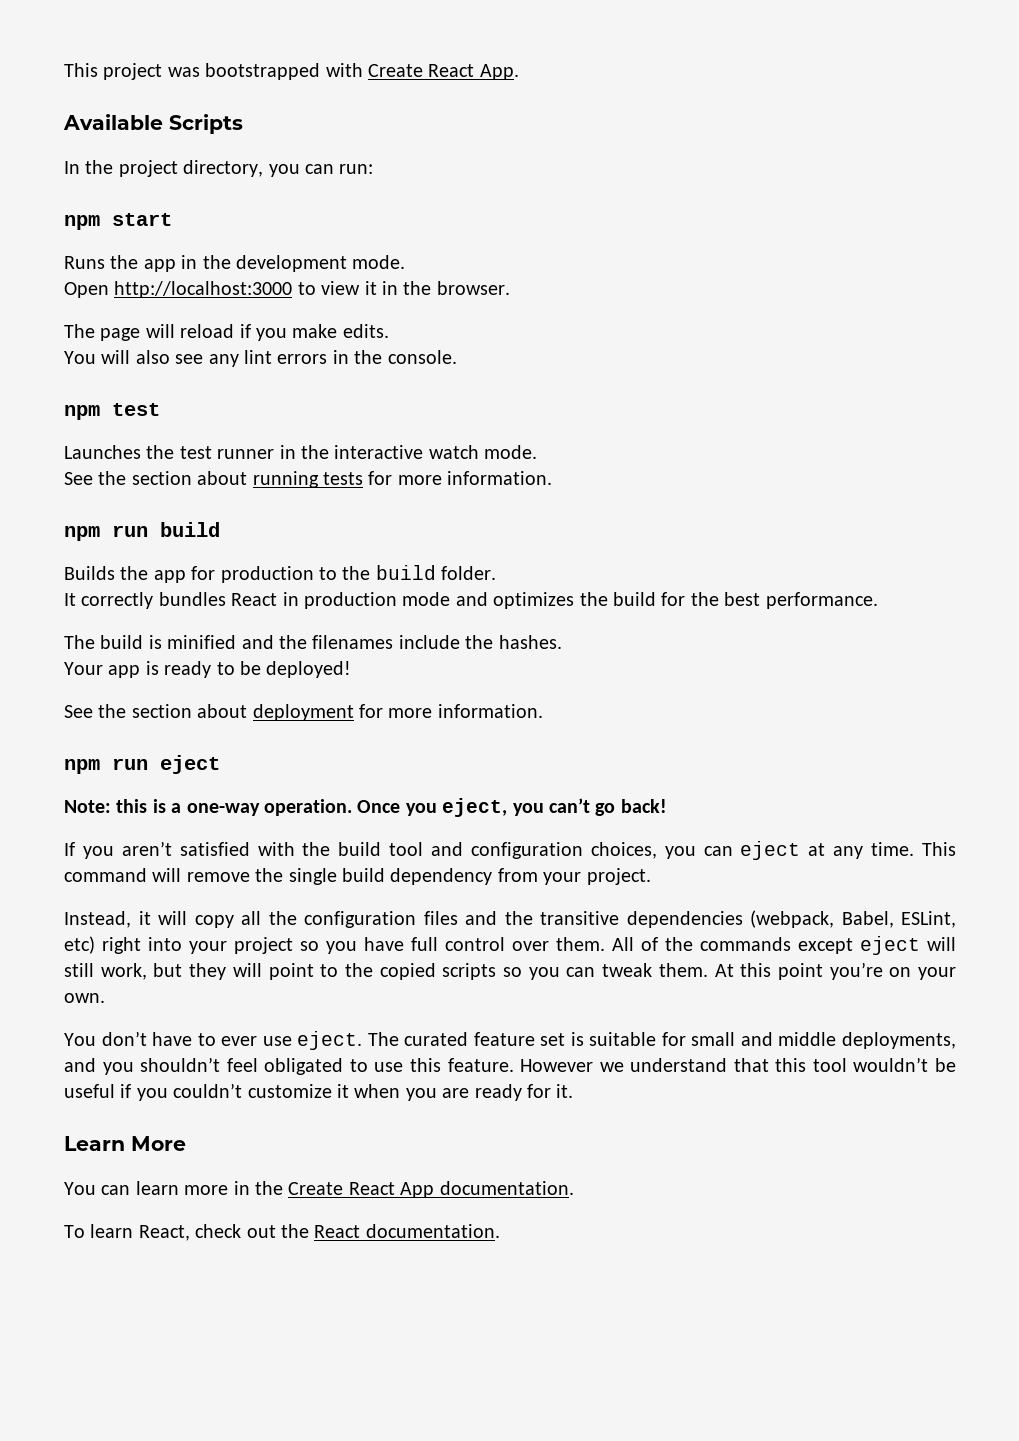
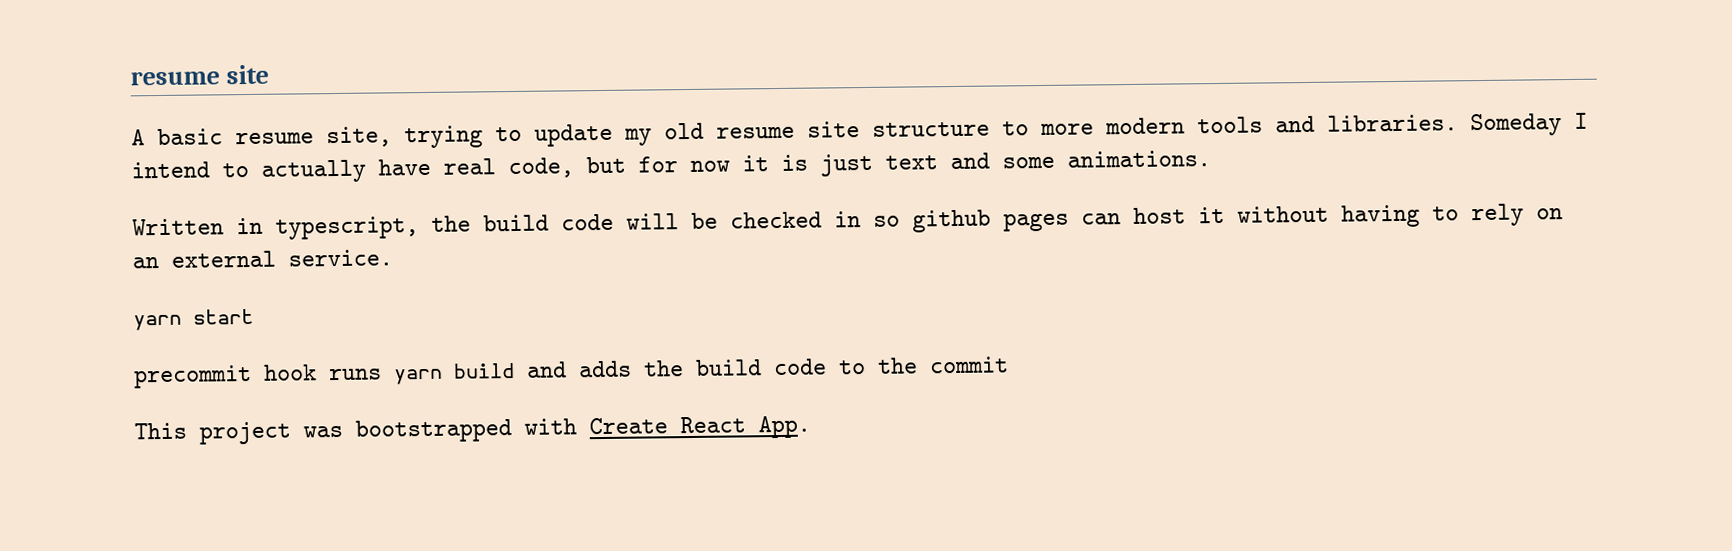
(64, 70) none -> [130,64,269,86] [131,112,1588,149] [131,150,1211,183] [132,203,1563,240] [132,249,393,269] [133,308,254,331] [133,356,1009,389] resume site // A basic resume site, trying to update my old resume site structure to more modern tools and libraries. Someday I intend to actually have real code, but for now it is just text and some animations. // Written in typescript, the build code will be checked in so github pages can host it without having to rely on an external service. // yarn start // precommit hook runs yarn build and adds the build code to the commit //
[63,114,243,134] [64,160,374,177] [64,213,172,230] [64,255,406,272] [64,281,510,298] [64,324,389,341] [64,350,457,367] [64,403,160,420] [64,445,538,459] [64,471,553,488] [64,522,220,541] [64,565,497,583] [64,592,878,609] [64,635,562,649] [64,661,352,678] [64,704,543,721] [64,755,220,774] [64,798,667,817] [64,841,956,860] [64,868,651,885] [64,910,956,928] [64,936,956,955] [64,962,957,980] [64,993,105,1003] [64,1031,956,1050] [64,1057,956,1075] [64,1083,574,1101] [64,1136,186,1151] [64,1181,574,1198] [64,1224,500,1241] // Available Scripts // In the project directory, you can run: // npm start // Runs the app in the development mode. // Open http://localhost:3000 to view it in the browser. // The page will reload if you make edits. // You will also see any lint errors in the console. // npm test // Launches the test runner in the interactive watch mode. // See the section about running tests for more information. // npm run build // Builds the app for production to the build folder. // It correctly bundles React in production mode and optimizes the build for the best performance. // The build is minified and the filenames include the hashes. // Your app is ready to be deployed! // See the section about deployment for more information. // npm run eject // Note: this is a one-way operation. Once you eject, you can’t go back! // If you aren’t satisfied with the build tool and configuration choices, you can eject at any time. This command will remove the single build dependency from your project. // Instead, it will copy all the configuration files and the transitive dependencies (webpack, Babel, ESLint, etc) right into your project so you have full control over them. All of the commands except eject will still work, but they will point to the copied scripts so you can tweak them. At this point you’re on your own. // You don’t have to ever use eject. The curated feature set is suitable for small and middle deployments, and you shouldn’t feel obligated to use this feature. However we understand that this tool wouldn’t be useful if you couldn’t customize it when you are ready for it. // Learn More // You can learn more in the Create React App documentation. // To learn React, check out the React documentation. -> (811, 427) none

